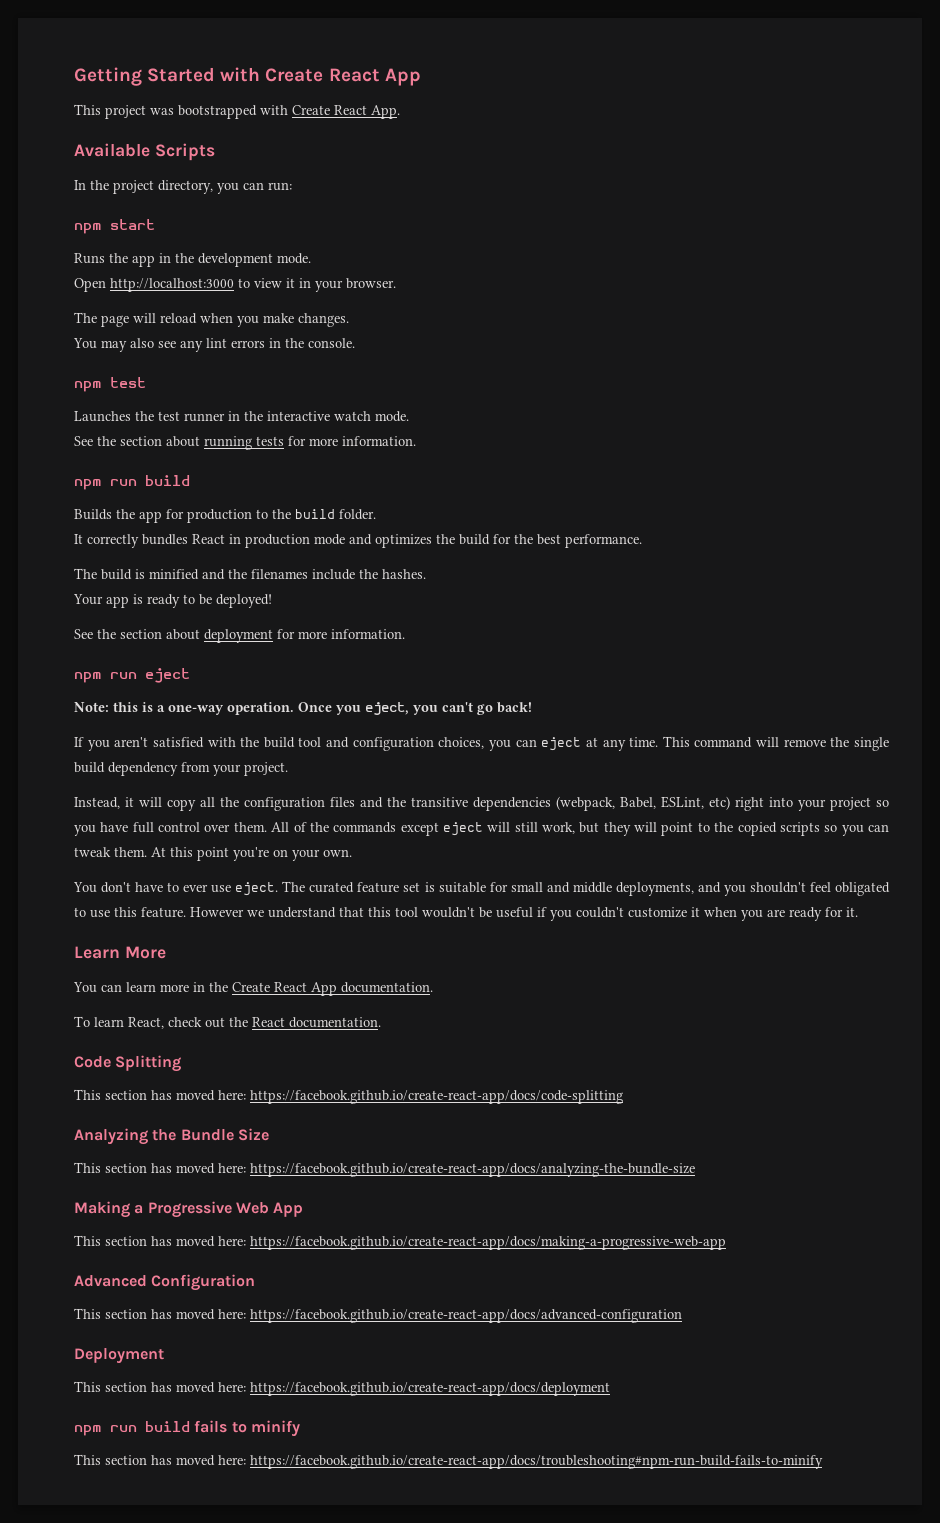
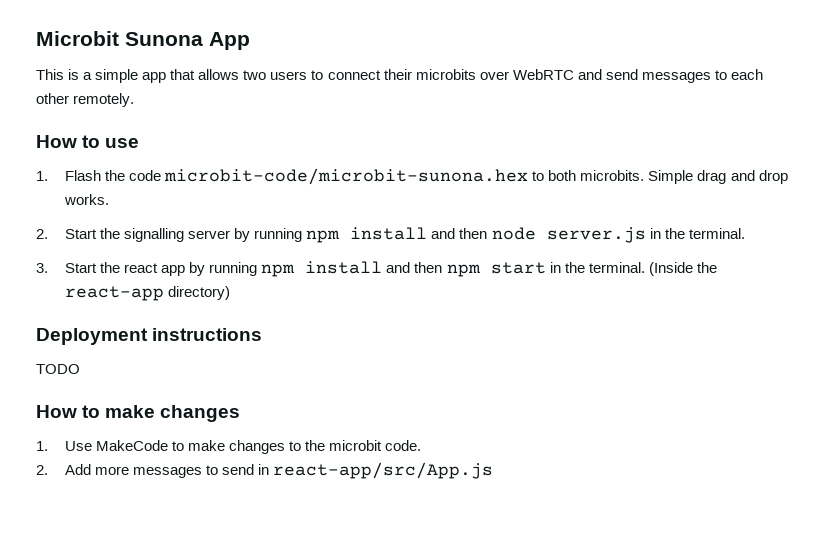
[74,67,421,86] [74,104,400,119] [74,143,215,161] [74,180,292,194] [74,219,155,234] [74,253,311,267] [74,278,396,292] [74,312,349,327] [73,338,355,352] [74,377,146,392] [74,411,409,422] [74,436,416,450] [74,475,190,490] [74,509,376,523] [74,534,642,548] [74,568,426,580] [73,594,272,608] [74,629,405,643] [74,668,190,683] [74,702,532,715] [74,736,889,751] [74,762,288,776] [74,796,889,811] [74,822,890,836] [74,847,352,861] [73,881,890,896] [74,907,858,921] [74,946,166,959] [73,982,433,996] [74,1016,381,1029] [74,1055,182,1072] [74,1089,623,1104] [74,1128,269,1145] [74,1162,695,1177] [74,1201,304,1218] [74,1235,726,1250] [74,1274,256,1291] [74,1308,682,1323] [74,1348,164,1364] [74,1381,610,1396] [74,1420,300,1437] [74,1454,823,1469] Getting Started with Create React App // This project was bootstrapped with Create React App. // Available Scripts // In the project directory, you can run: // npm start // Runs the app in the development mode. // Open http://localhost:3000 to view it in your browser. // The page will reload when you make changes. // You may also see any lint errors in the console. // npm test // Launches the test runner in the interactive watch mode. // See the section about running tests for more information. // npm run build // Builds the app for production to the build folder. // It correctly bundles React in production mode and optimizes the build for the best performance. // The build is minified and the filenames include the hashes. // Your app is ready to be deployed! // See the section about deployment for more information. // npm run eject // Note: this is a one-way operation. Once you eject, you can't go back! // If you aren't satisfied with the build tool and configuration choices, you can eject at any time. This command will remove the single build dependency from your project. // Instead, it will copy all the configuration files and the transitive dependencies (webpack, Babel, ESLint, etc) right into your project so you have full control over them. All of the commands except eject will still work, but they will point to the copied scripts so you can tweak them. At this point you're on your own. // You don't have to ever use eject. The curated feature set is suitable for small and middle deployments, and you shouldn't feel obligated to use this feature. However we understand that this tool wouldn't be useful if you couldn't customize it when you are ready for it. // Learn More // You can learn more in the Create React App documentation. // To learn React, check out the React documentation. // Code Splitting // This section has moved here: https://facebook.github.io/create-react-app/docs/code-splitting // Analyzing the Bundle Size // This section has moved here: https://facebook.github.io/create-react-app/docs/analyzing-the-bundle-size // Making a Progressive Web App // This section has moved here: https://facebook.github.io/create-react-app/docs/making-a-progressive-web-app // Advanced Configuration // This section has moved here: https://facebook.github.io/create-react-app/docs/advanced-configuration // Deployment // This section has moved here: https://facebook.github.io/create-react-app/docs/deployment // npm run build fails to minify // This section has moved here: https://facebook.github.io/create-react-app/docs/troubleshooting#npm-run-build-fails-to-minify -> [36,31,250,50] [36,69,763,83] [36,93,135,107] [36,135,140,148] [36,168,788,185] [64,194,110,205] [36,227,745,243] [36,261,717,277] [65,286,231,301] [36,328,263,345] [36,364,80,374] [36,405,241,422] [36,440,422,454] [36,462,494,479] Microbit Sunona App // This is a simple app that allows two users to connect their microbits over WebRTC and send messages to each other remotely. // How to use // 1. Flash the code microbit-code/microbit-sunona.hex to both microbits. Simple drag and drop works. // 2. Start the signalling server by running npm install and then node server.js in the terminal. // 3. Start the react app by running npm install and then npm start in the terminal. (Inside the react-app directory) // Deployment instructions // TODO // How to make changes // 1. Use MakeCode to make changes to the microbit code. // 2. Add more messages to send in react-app/src/App.js

